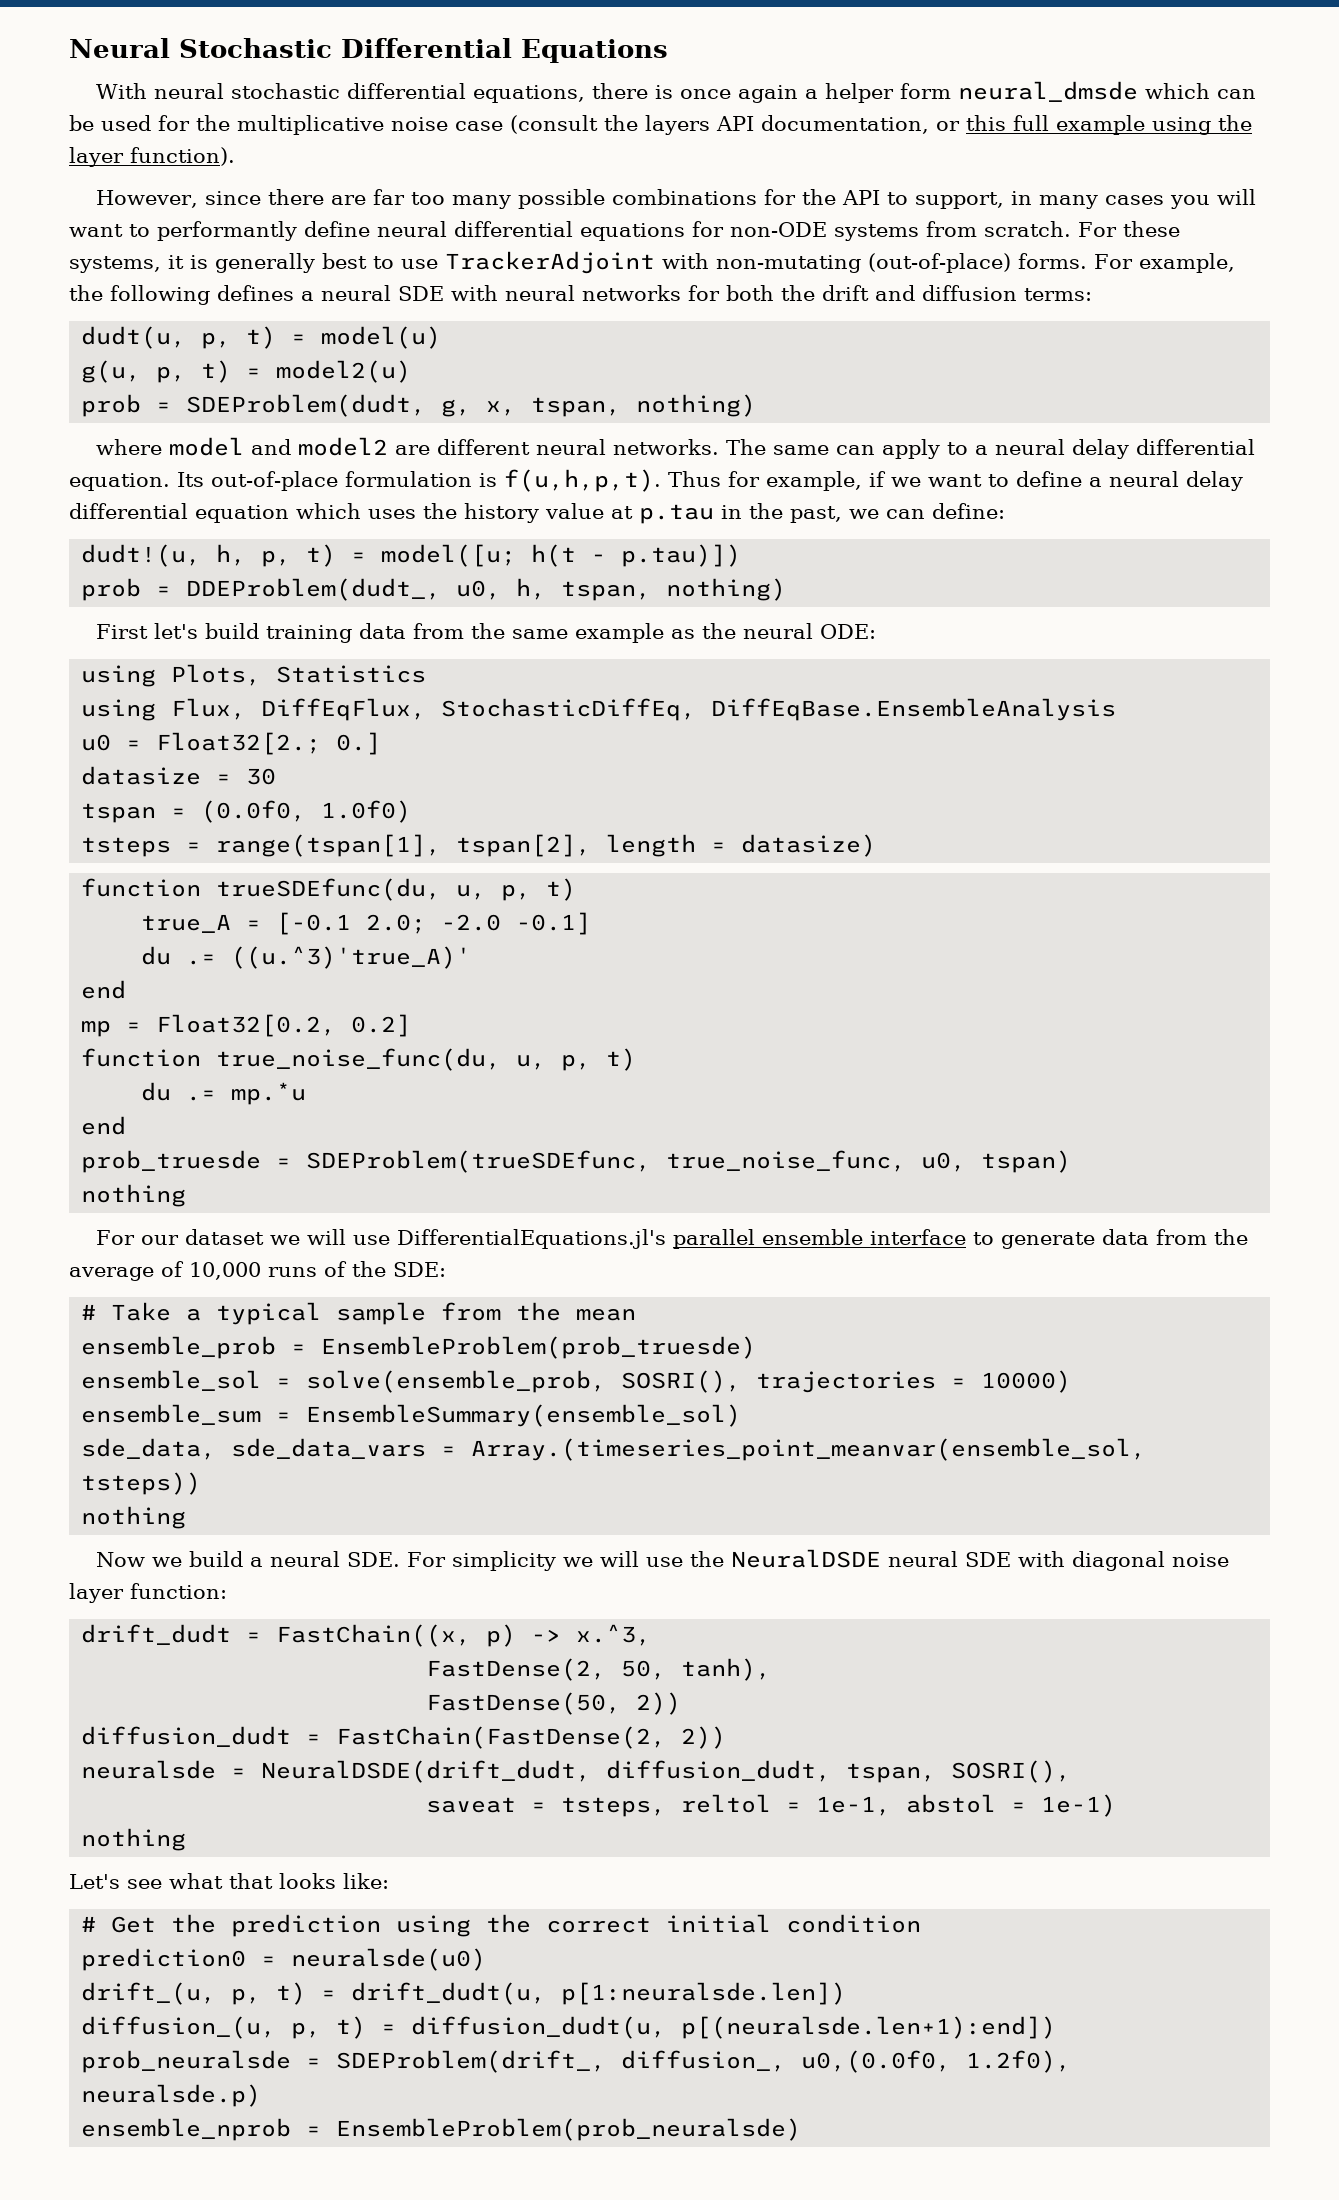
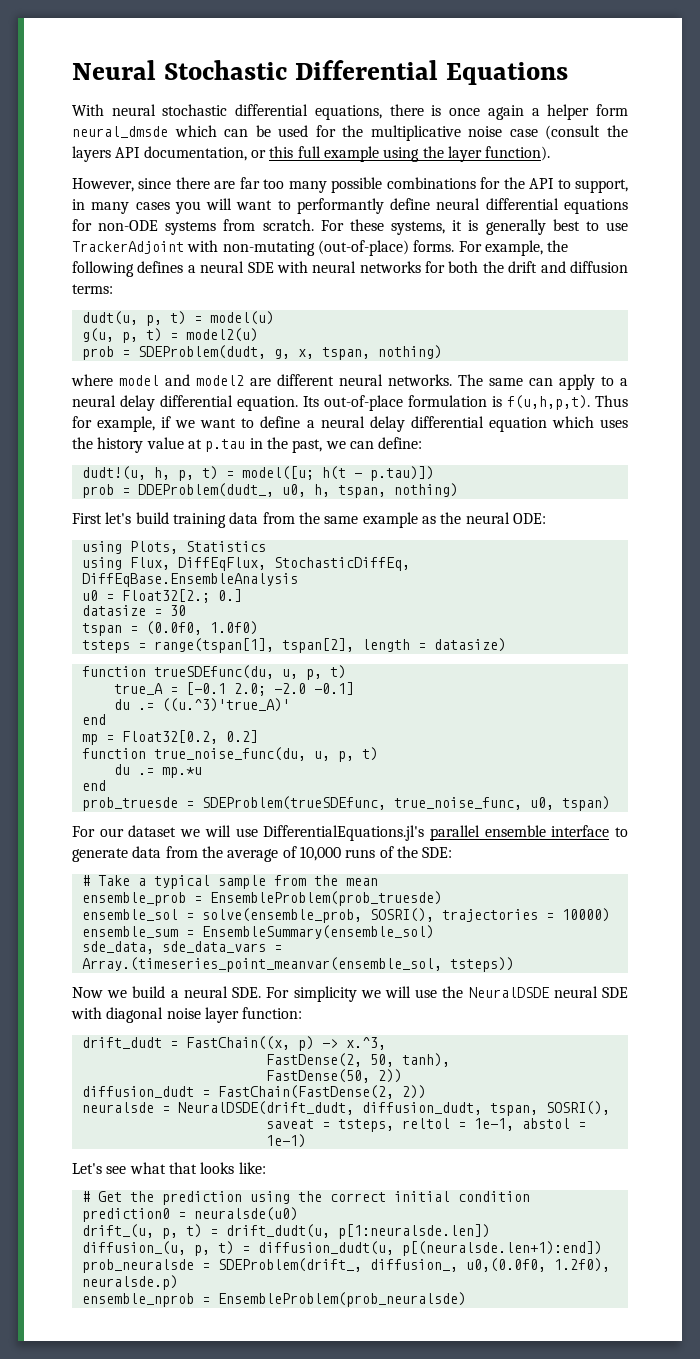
[81,1184,187,1207] // nothing -> (610, 803) none
[81,1506,187,1529] // nothing -> (514, 964) none
[81,1828,187,1851] // nothing -> (306, 1141) none

